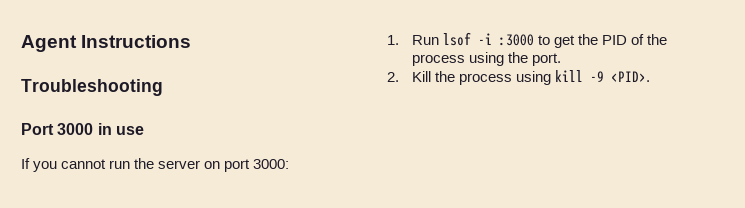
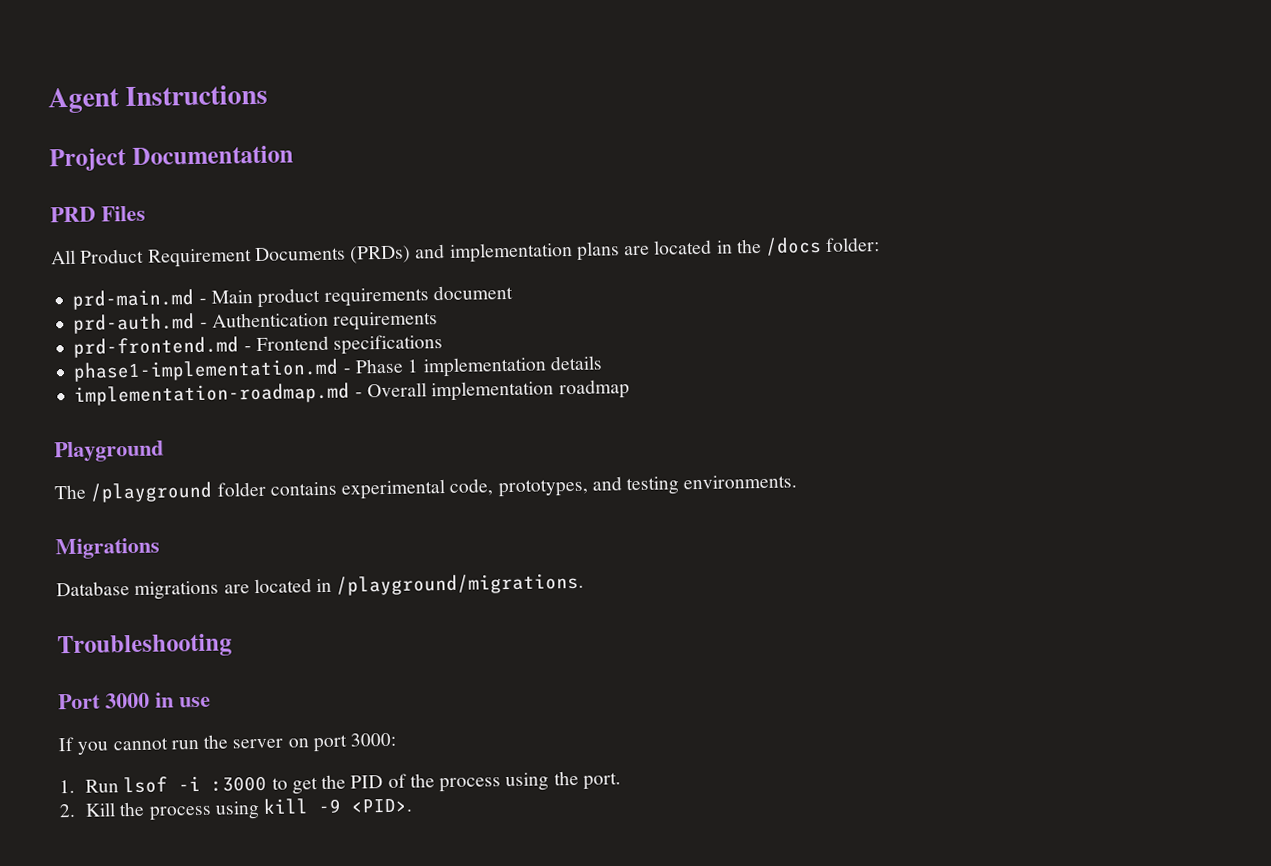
(192, 41) none -> [49,145,294,172] [50,205,146,223] [51,237,881,268] [72,284,513,310] [73,311,439,334] [73,334,444,358] [73,355,602,382] [74,379,630,406] [54,440,164,463] [54,474,798,503] [55,537,160,560] [56,572,585,600] // Project Documentation // PRD Files // All Product Requirement Documents (PRDs) and implementation plans are located in the /docs folder: // prd-main.md - Main product requirements document // prd-auth.md - Authentication requirements // prd-frontend.md - Frontend specifications // phase1-implementation.md - Phase 1 implementation details // implementation-roadmap.md - Overall implementation roadmap // Playground // The /playground folder contains experimental code, prototypes, and testing environments. // Migrations // Database migrations are located in /playground/migrations.

